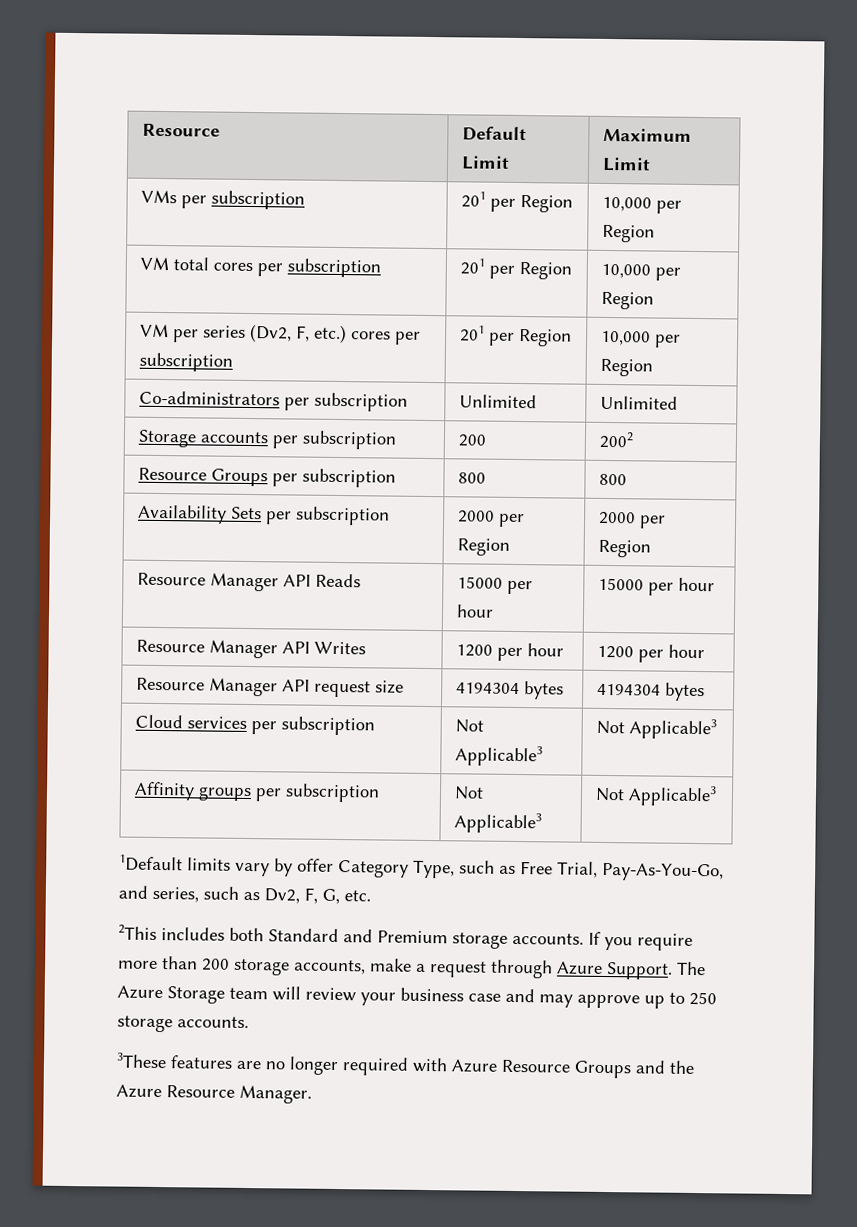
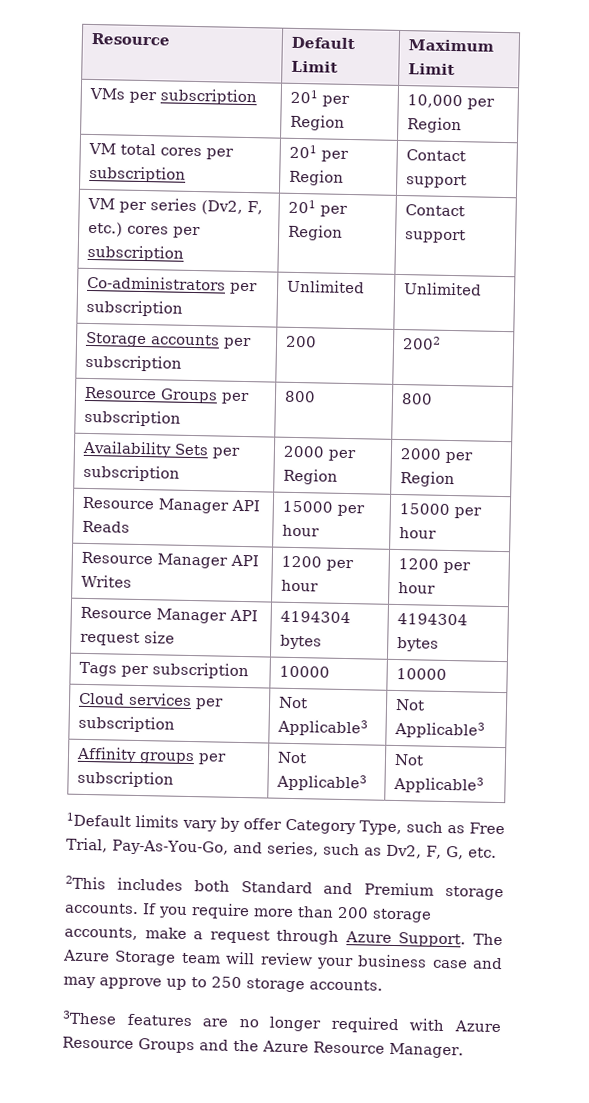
[600,263,681,281] [600,291,654,310] 10,000 per Region -> [406,149,467,162] [406,174,468,189] Contact support
[600,330,681,348] [599,358,653,377] 10,000 per Region -> [405,204,466,217] [405,229,467,244] Contact support
(705, 692) none -> [79,661,250,680] [279,665,331,678] [396,668,448,680] // Tags per subscription | 10000 | 10000

